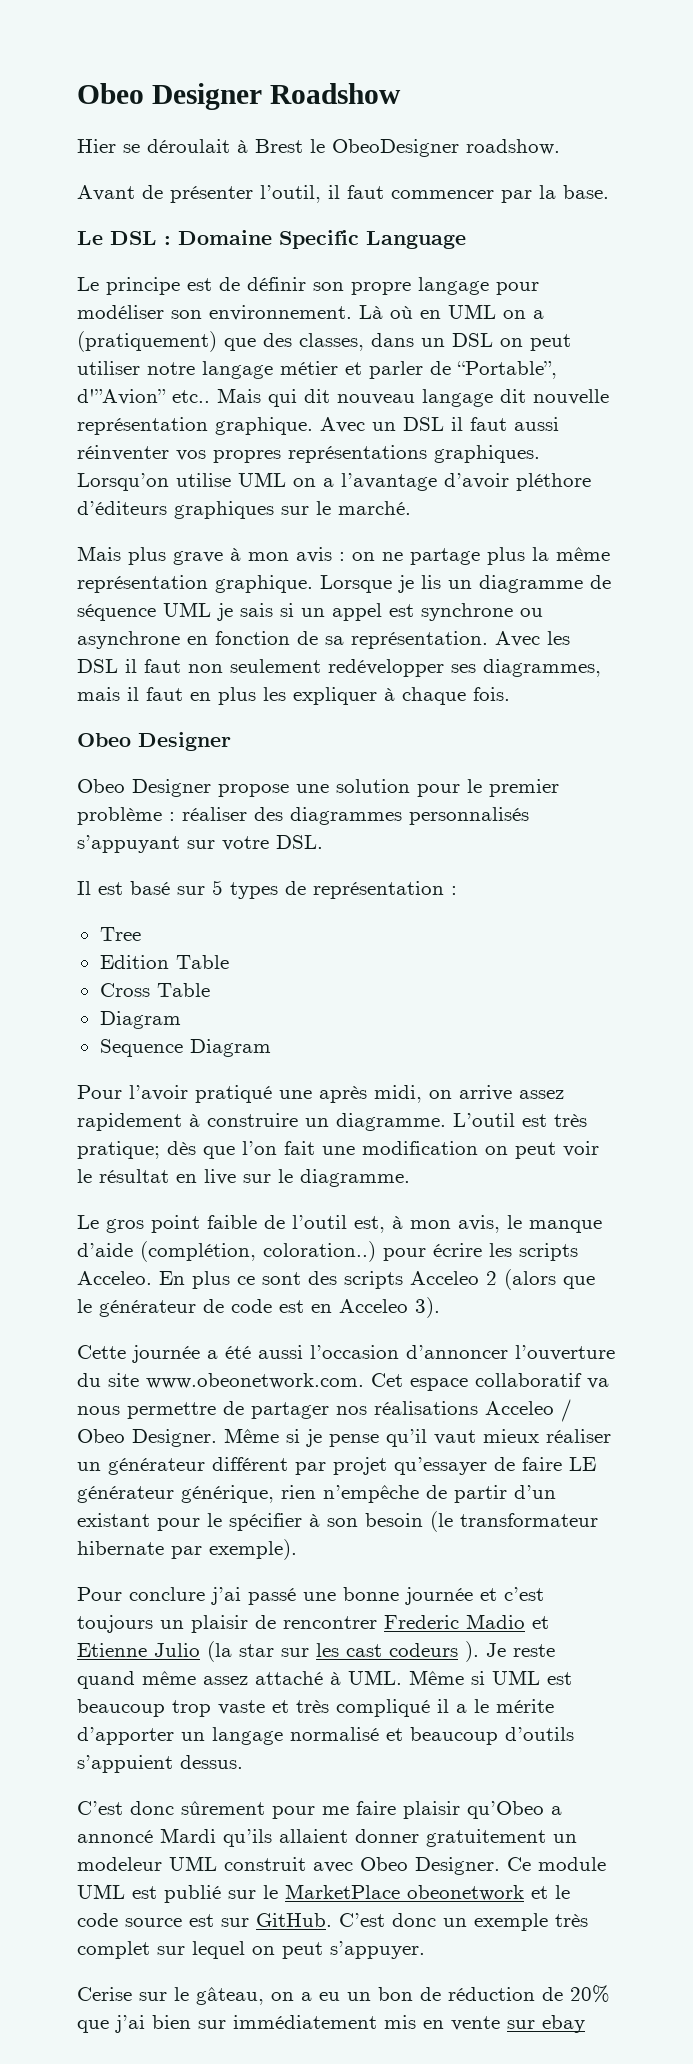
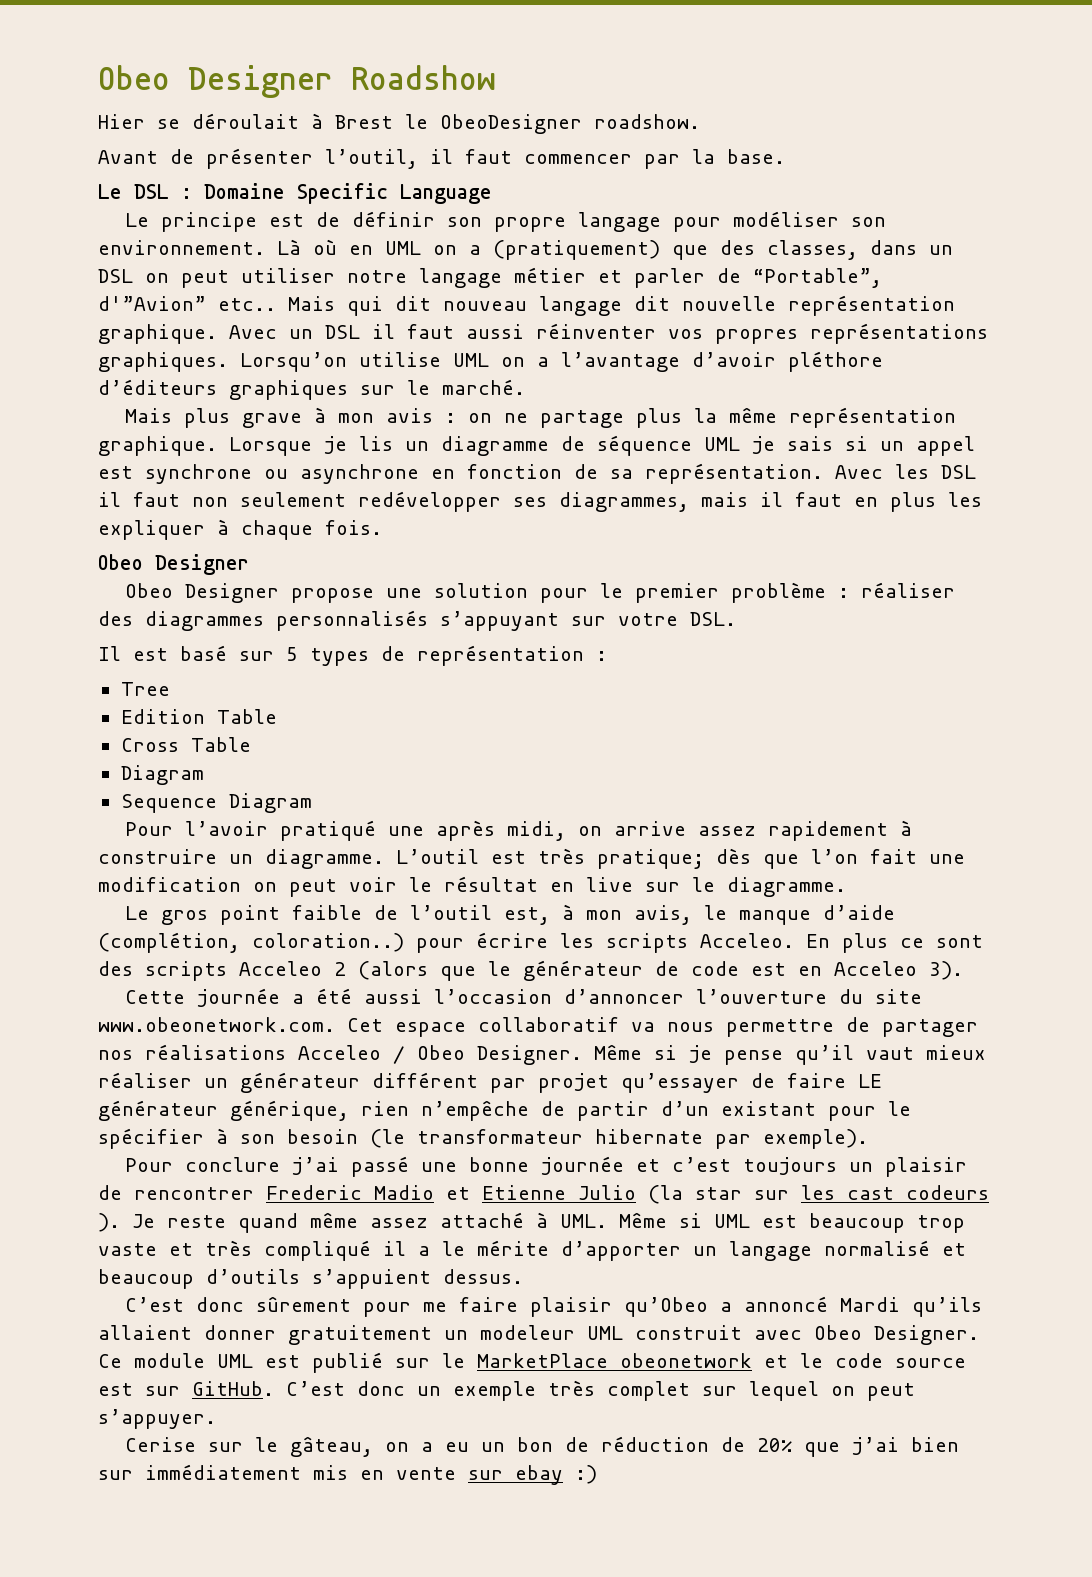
(585, 2024) none -> [575,1465,597,1484] :)

